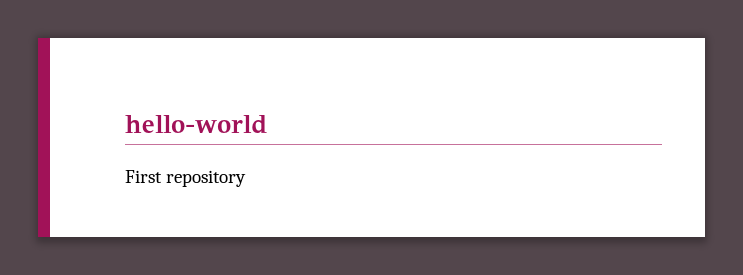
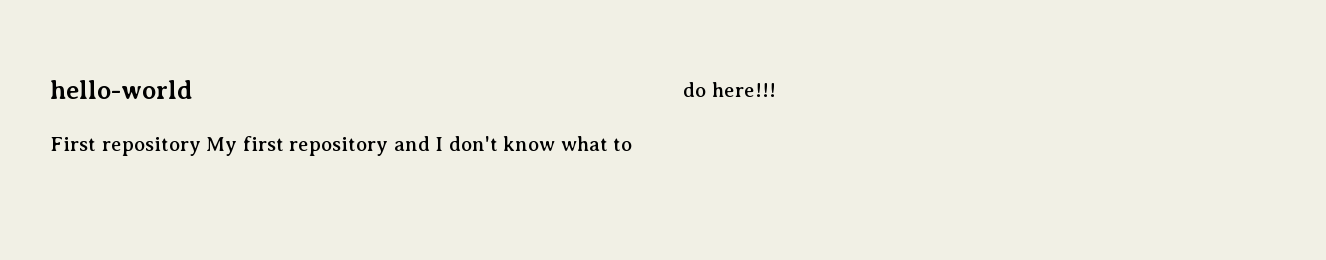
(247, 178) none -> [206,136,633,156] [683,82,776,97] My first repository and I don't know what to do here!!!

